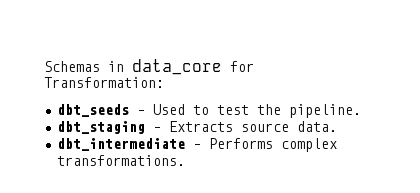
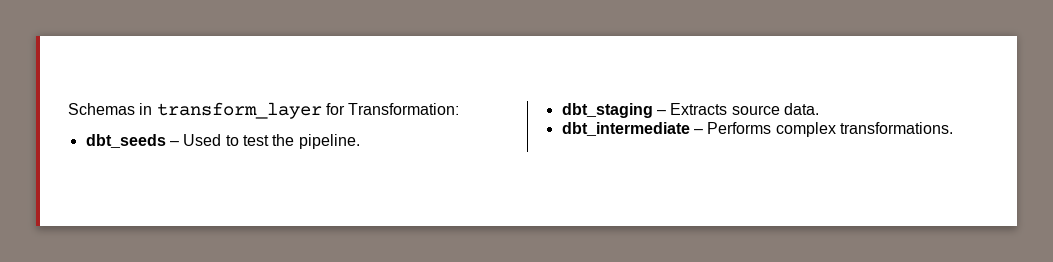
[132,59,222,75] data_core -> [156,102,322,119] transform_layer

